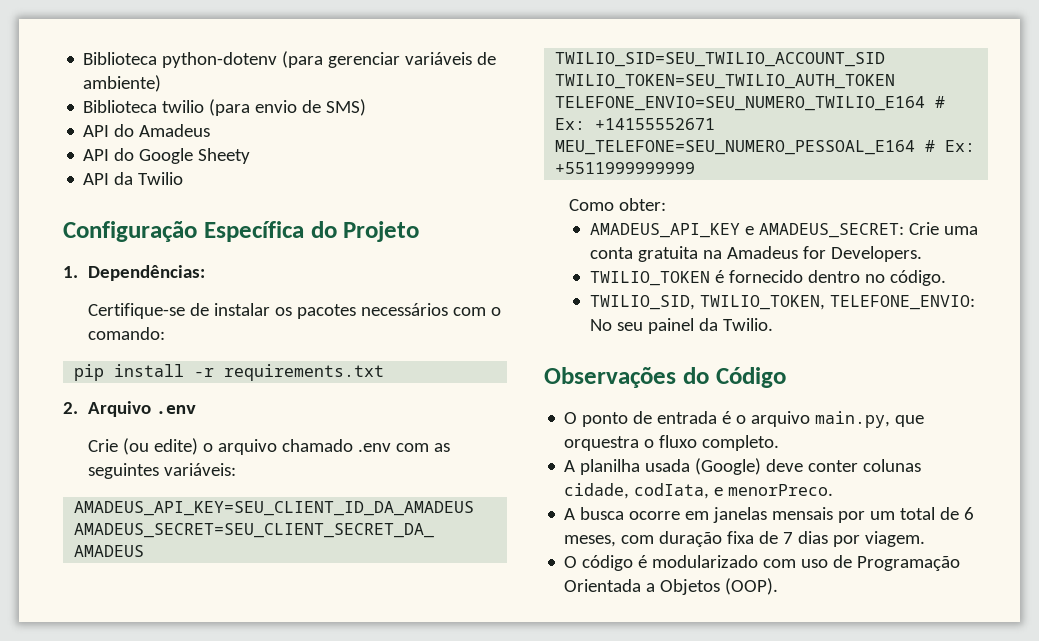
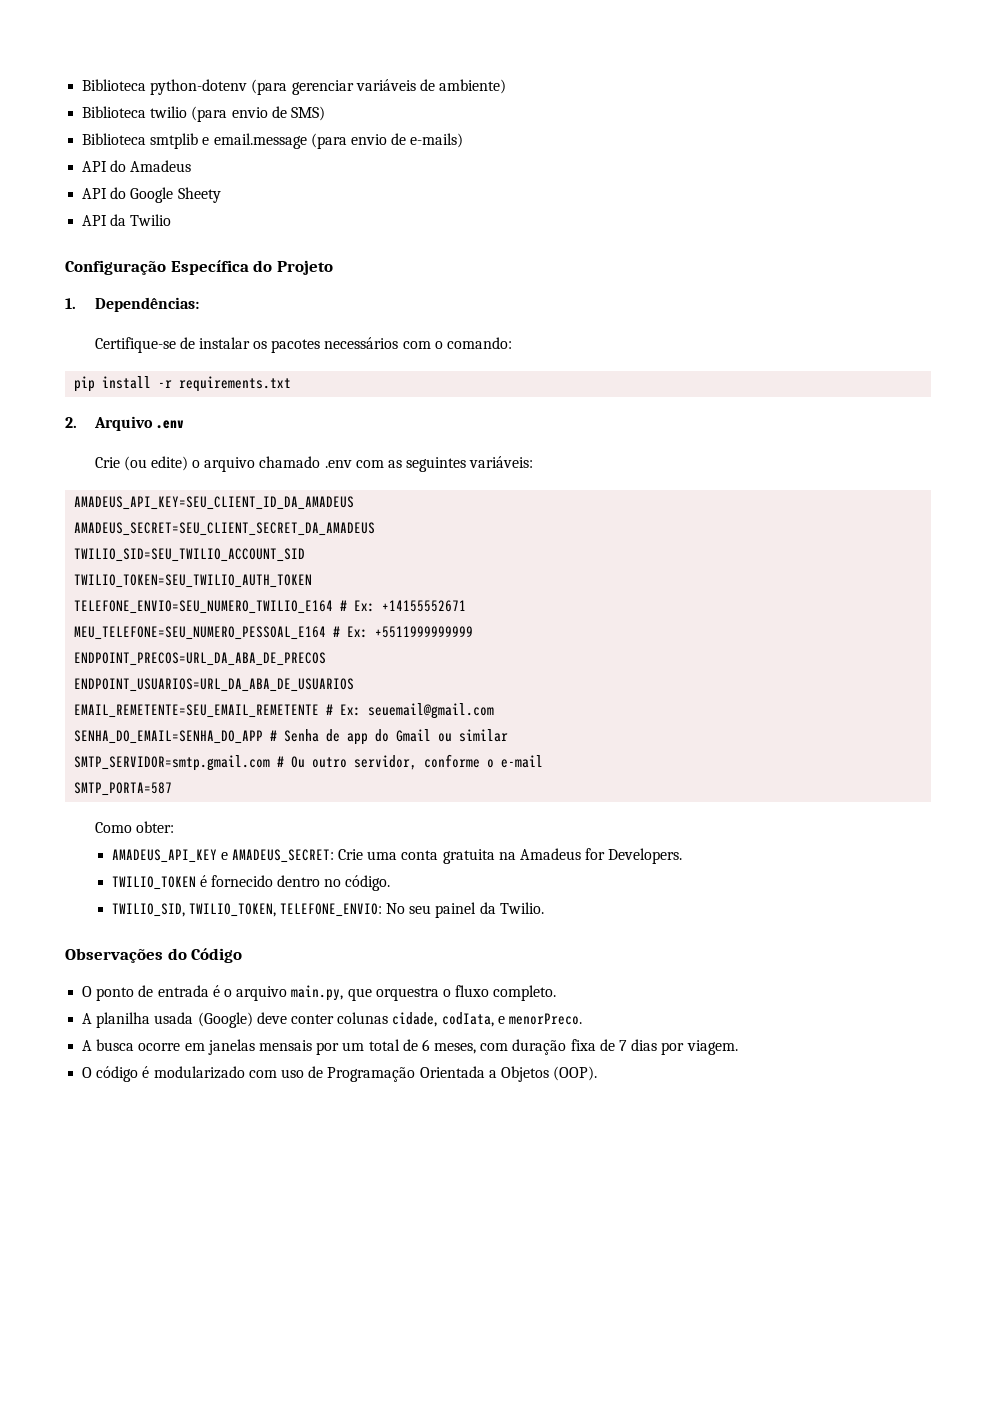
(367, 107) none -> [82,133,464,149] // Biblioteca smtplib e email.message (para envio de e-mails)
(696, 168) none -> [74,652,327,666] [74,678,355,692] [74,703,495,719] [74,729,509,745] [74,754,544,771] [74,782,173,796] // ENDPOINT_PRECOS=URL_DA_ABA_DE_PRECOS // ENDPOINT_USUARIOS=URL_DA_ABA_DE_USUARIOS // EMAIL_REMETENTE=SEU_EMAIL_REMETENTE # Ex: seuemail@gmail.com // SENHA_DO_EMAIL=SENHA_DO_APP # Senha de app do Gmail ou similar // SMTP_SERVIDOR=smtp.gmail.com # Ou outro servidor, conforme o e-mail // SMTP_PORTA=587

